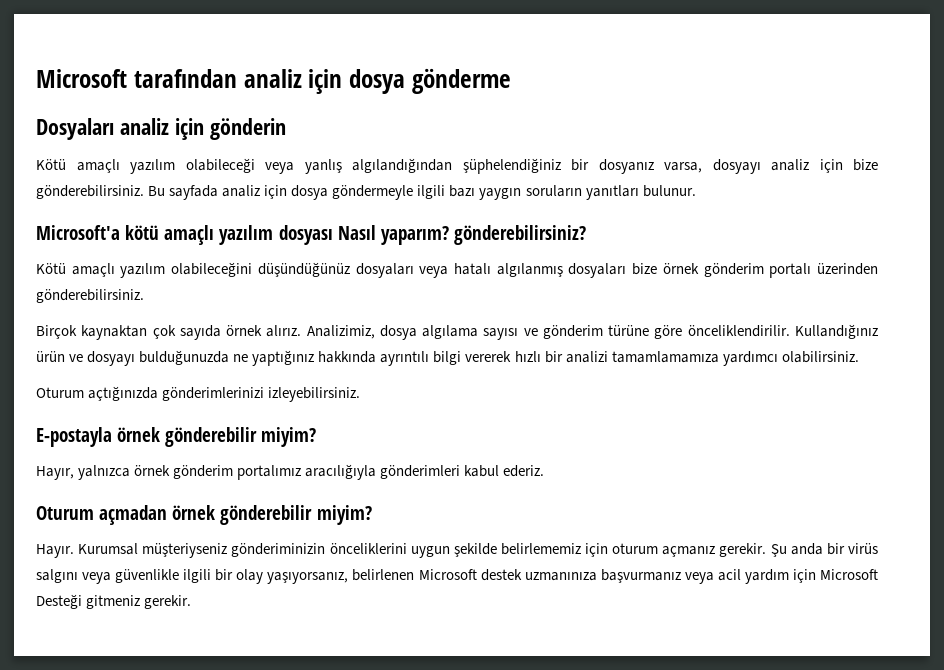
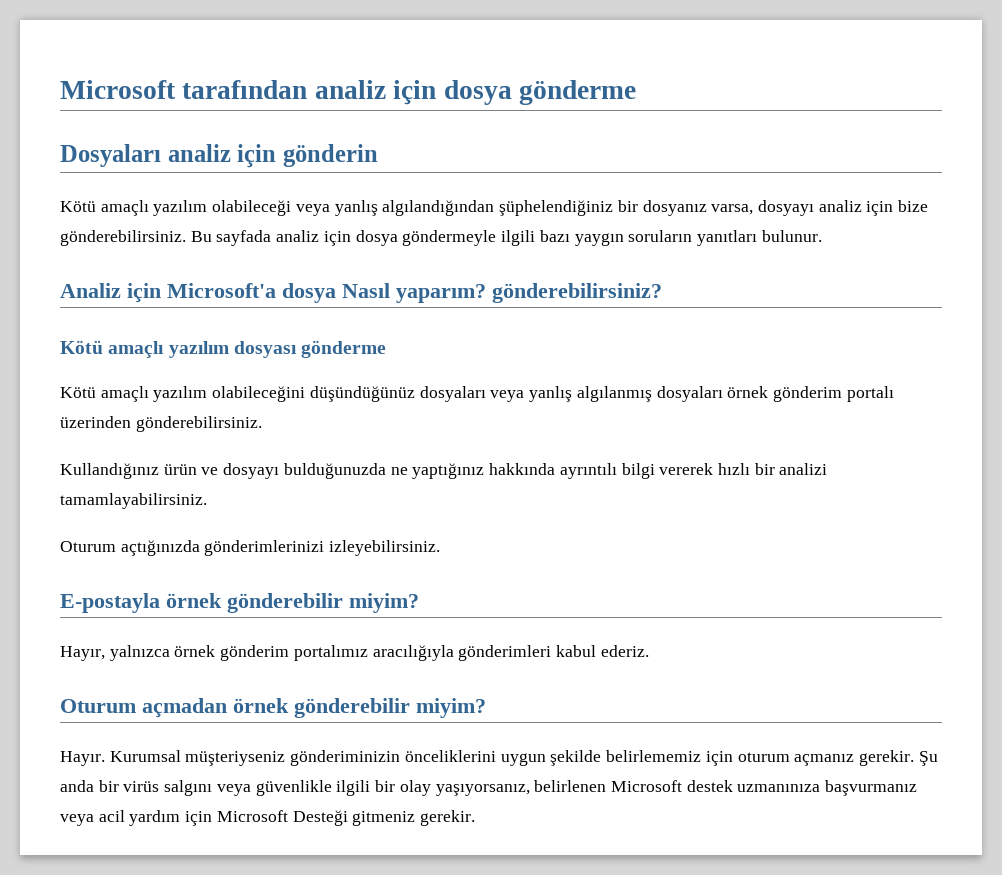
[36,225,586,245] Microsoft'a kötü amaçlı yazılım dosyası Nasıl yaparım? gönderebilirsiniz? -> [60,283,662,303] [60,340,387,358] Analiz için Microsoft'a dosya Nasıl yaparım? gönderebilirsiniz? // Kötü amaçlı yazılım dosyası gönderme
[454,263,492,275] hatalı -> [529,386,573,402] yanlış
[632,263,658,275] bize -> (723, 394) none
[36,325,790,340] Birçok kaynaktan çok sayıda örnek alırız. Analizimiz, dosya algılama sayısı ve gönderim türüne göre önceliklendirilir. -> (262, 424) none
[611,351,859,366] tamamlamamıza yardımcı olabilirsiniz. -> [60,493,207,509] tamamlayabilirsiniz.

